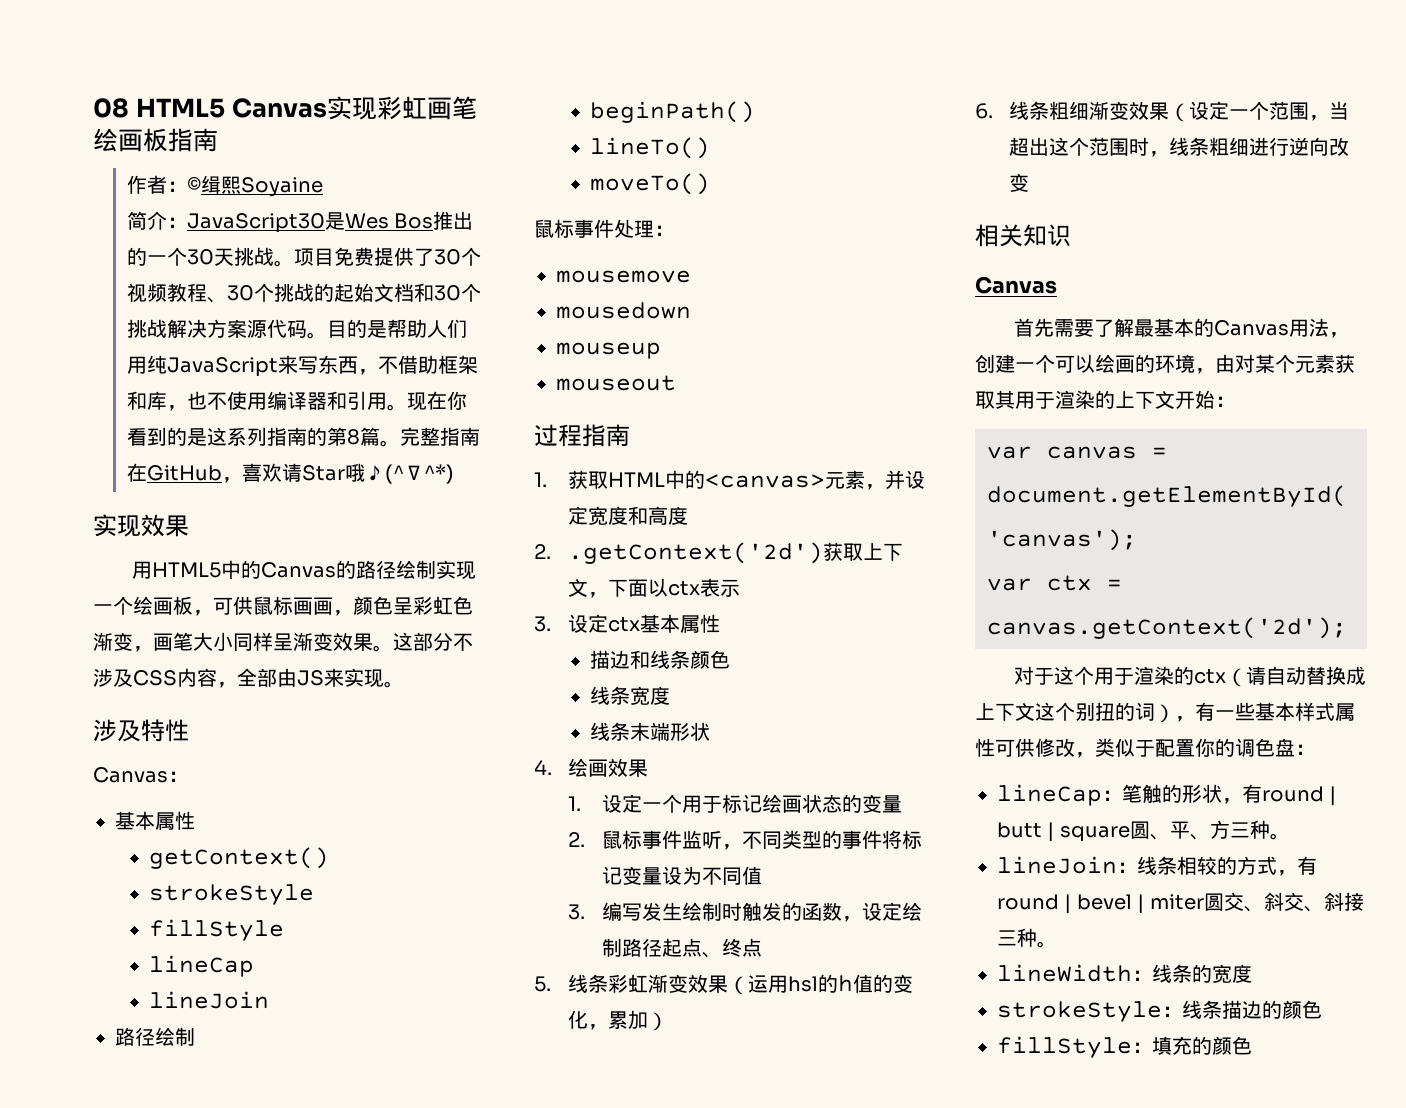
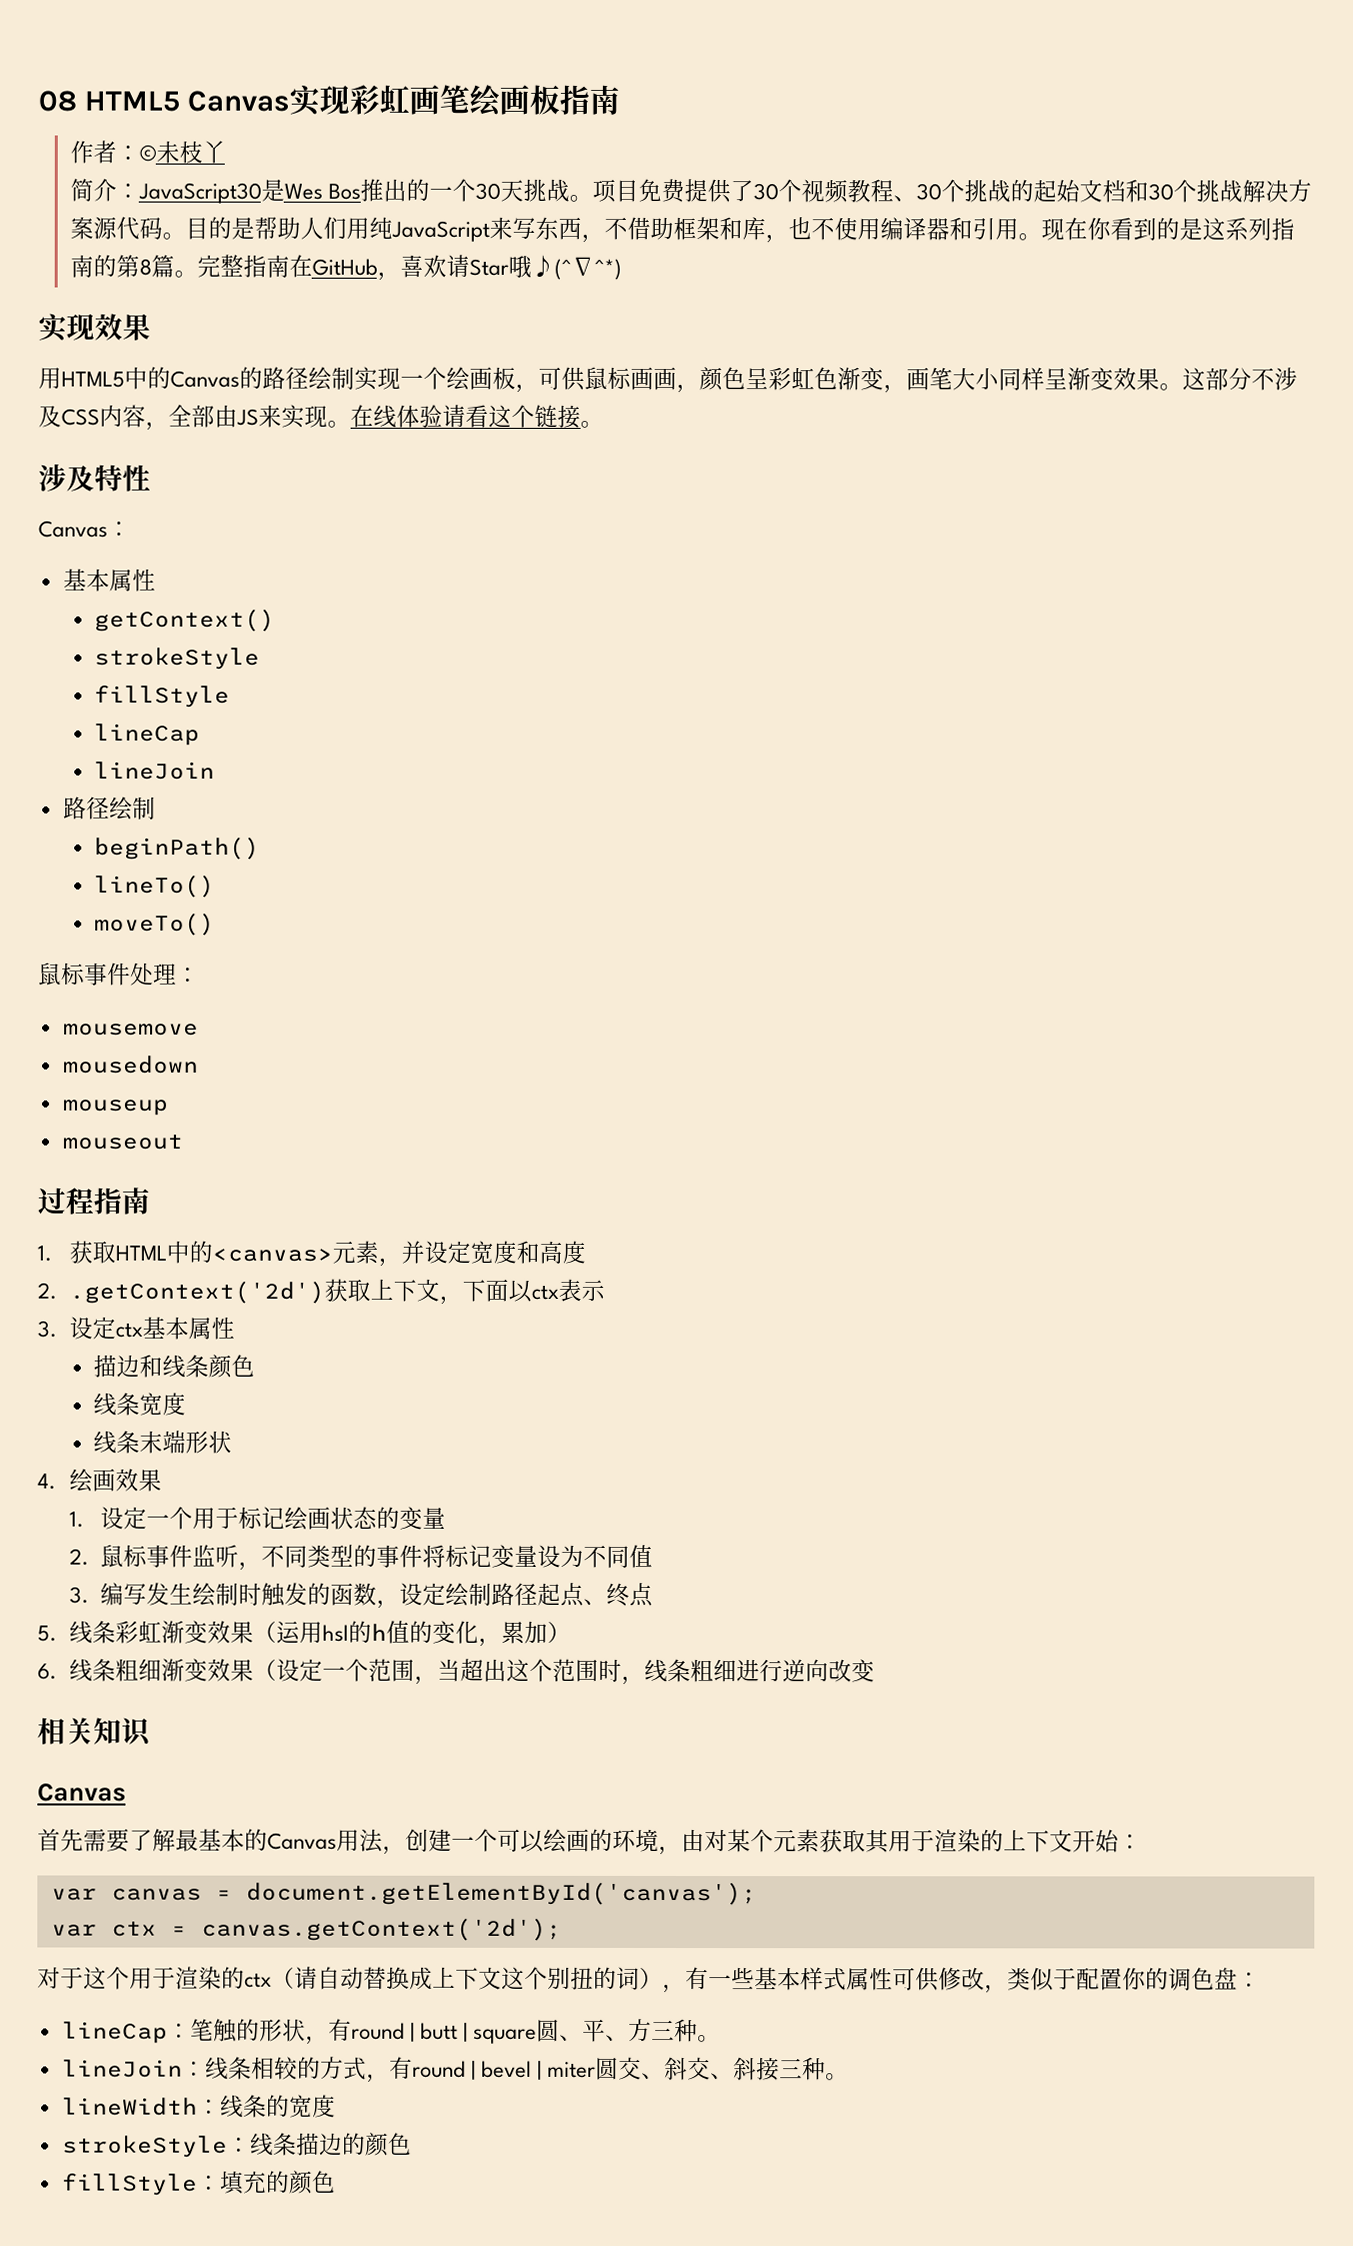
[200,175,323,197] 缉熙Soyaine -> [155,140,226,164] 未枝丫
(404, 684) none -> [350,404,604,428] 在线体验请看这个链接。

